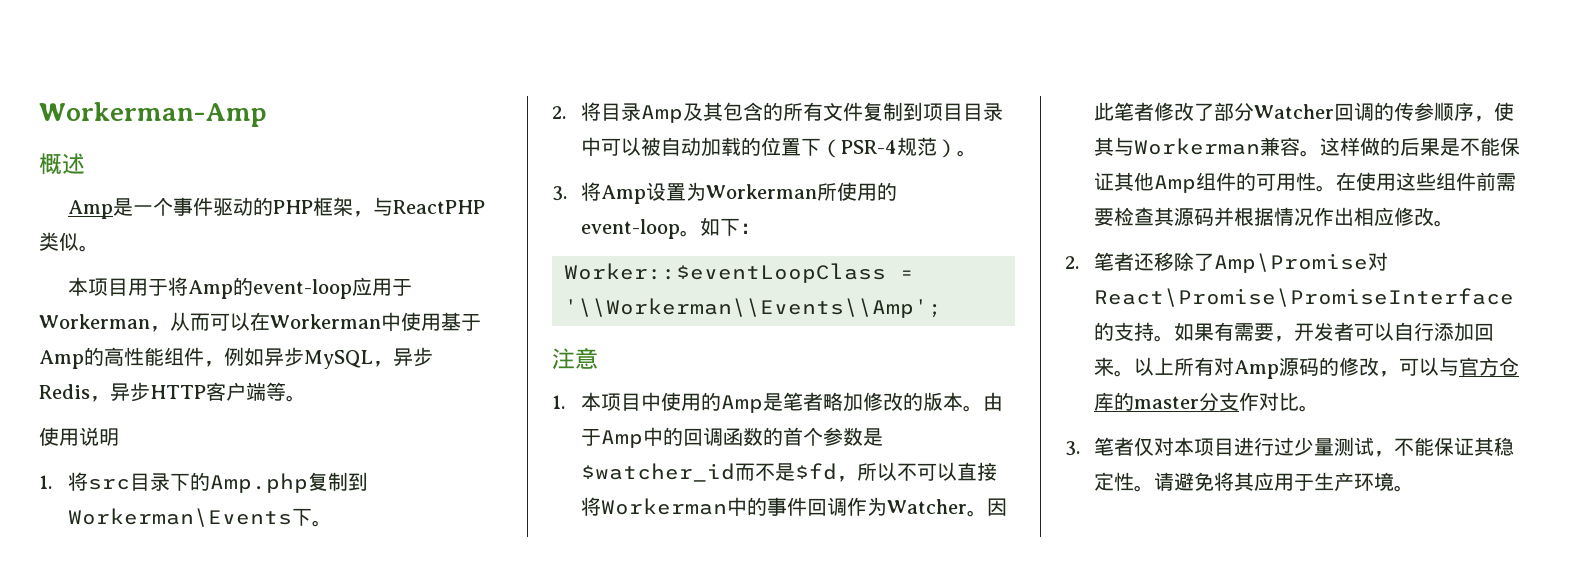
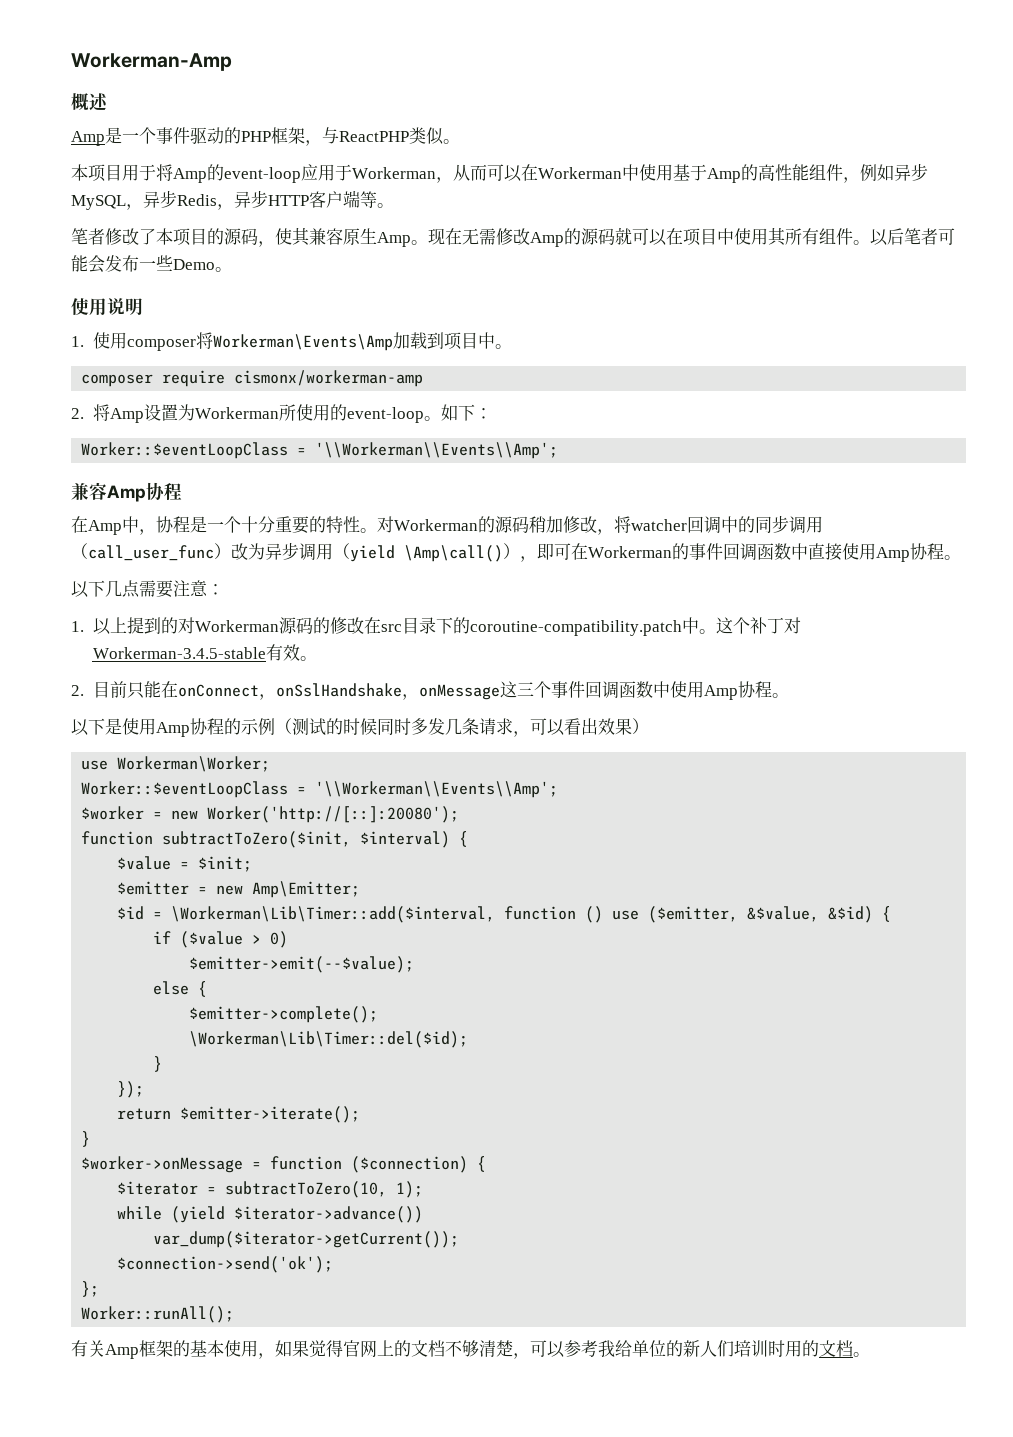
[39,427,119,446] [39,472,369,493] [68,508,333,527] [552,102,1004,123] [581,137,978,158] [552,186,567,201] 使用说明 // 1.将src目录下的Amp.php复制到Workerman\Events下。 // 2.将目录Amp及其包含的所有文件复制到项目目录中可以被自动加载的位置下（PSR-4规范）。 // 3. -> [71,227,955,247] [71,255,232,273] [71,298,143,316] [71,332,512,351] [81,370,424,387] [71,408,84,419] 笔者修改了本项目的源码，使其兼容原生Amp。现在无需修改Amp的源码就可以在项目中使用其所有组件。以后笔者可能会发布一些Demo。 // 使用说明 // 1.使用composer将Workerman\Events\Amp加载到项目中。 // composer require cismonx/workerman-amp // 2.
[552,348,598,370] [552,392,1004,413] [581,427,884,448] [581,462,998,482] [581,497,1008,517] [1094,102,1515,122] [1094,137,1521,157] [1094,172,1517,193] [1094,207,1455,227] [1065,252,1389,273] [1094,288,1515,307] [1094,322,1495,342] [1094,357,1520,379] [1094,392,1320,412] [1065,437,1515,457] [1094,472,1395,492] 注意 // 1.本项目中使用的Amp是笔者略加修改的版本。由于Amp中的回调函数的首个参数是$watcher_id而不是$fd，所以不可以直接将Workerman中的事件回调作为Watcher。因此笔者修改了部分Watcher回调的传参顺序，使其与Workerman兼容。这样做的后果是不能保证其他Amp组件的可用性。在使用这些组件前需要检查其源码并根据情况作出相应修改。 // 2.笔者还移除了Amp\Promise对React\Promise\PromiseInterface的支持。如果有需要，开发者可以自行添加回来。以上所有对Amp源码的修改，可以与官方仓库的master分支作对比。 // 3.笔者仅对本项目进行过少量测试，不能保证其稳定性。请避免将其应用于生产环境 -> [71,482,182,502] [71,515,823,535] [71,542,961,562] [71,580,224,598] [71,617,801,636] [92,644,317,661] [71,681,789,700] [71,718,649,737] [81,756,271,772] [81,781,559,798] [81,806,460,823] [81,831,469,848] [117,856,253,872] [117,881,361,898] [117,906,892,923] [153,931,289,948] [189,956,415,973] [153,981,208,997] [189,1006,379,1023] [189,1031,469,1048] [153,1056,163,1072] [117,1081,145,1098] [117,1106,361,1123] [81,1131,91,1147] [81,1156,487,1173] [117,1181,424,1198] [117,1206,424,1223] [153,1231,460,1248] [117,1256,334,1273] [81,1281,100,1297] [81,1306,235,1323] [71,1340,853,1359] 兼容Amp协程 // 在Amp中，协程是一个十分重要的特性。对Workerman的源码稍加修改，将watcher回调中的同步调用（call_user_func）改为异步调用（yield \Amp\call()），即可在Workerman的事件回调函数中直接使用Amp协程。 // 以下几点需要注意： // 1.以上提到的对Workerman源码的修改在src目录下的coroutine-compatibility.patch中。这个补丁对Workerman-3.4.5-stable有效。 // 2.目前只能在onConnect，onSslHandshake，onMessage这三个事件回调函数中使用Amp协程。 // 以下是使用Amp协程的示例（测试的时候同时多发几条请求，可以看出效果） // use Workerman\Worker; // Worker::$eventLoopClass = '\\Workerman\\Events\\Amp'; // $worker = new Worker('http://[::]:20080'); // function subtractToZero($init, $interval) { // $value = $init; // $emitter = new Amp\Emitter; // $id = \Workerman\Lib\Timer::add($interval, function () use ($emitter, &$value, &$id) { // if ($value > 0) // $emitter->emit(--$value); // else { // $emitter->complete(); // \Workerman\Lib\Timer::del($id); // } // }); // return $emitter->iterate(); // } // $worker->onMessage = function ($connection) { // $iterator = subtractToZero(10, 1); // while (yield $iterator->advance()) // var_dump($iterator->getCurrent()); // $connection->send('ok'); // }; // Worker::runAll(); // 有关Amp框架的基本使用，如果觉得官网上的文档不够清楚，可以参考我给单位的新人们培训时用的文档

